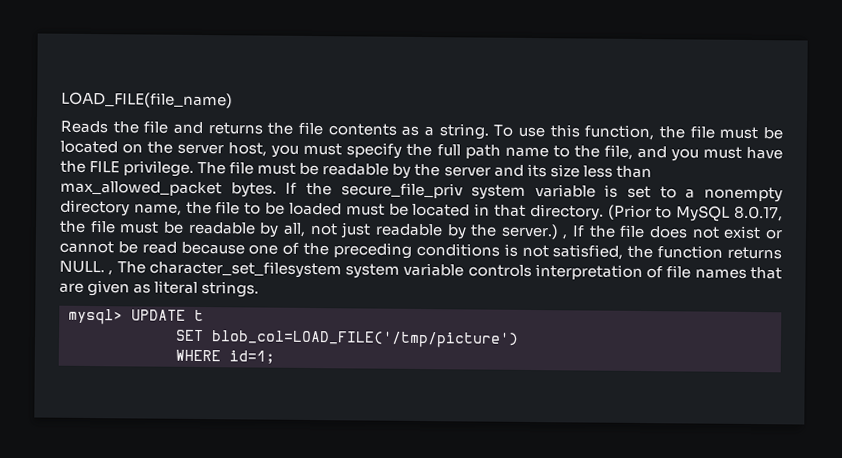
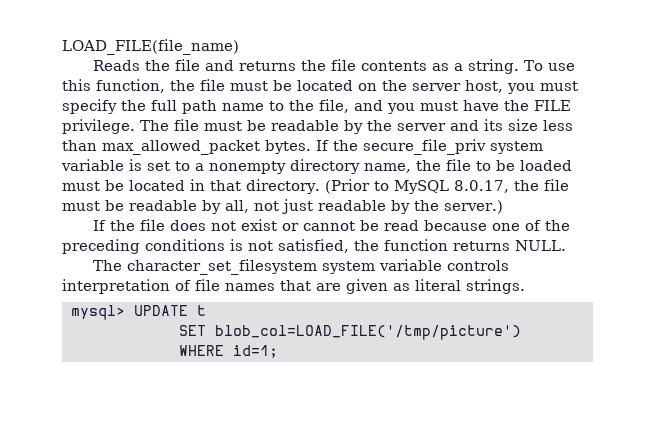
[562,234,568,240] , -> (503, 207) //
[108,270,114,276] , -> (566, 245) //

